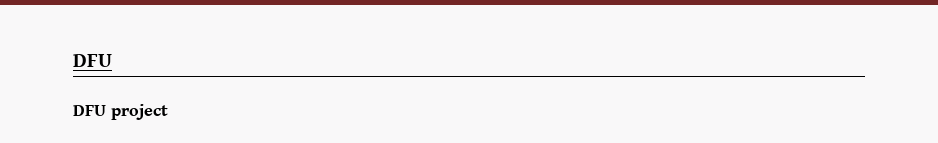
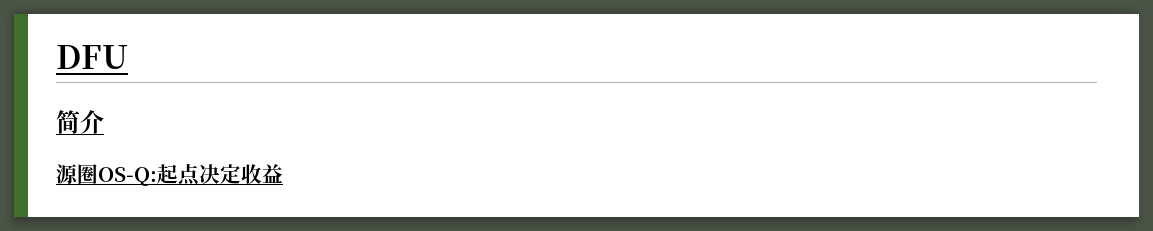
[73,104,168,120] DFU project -> [56,110,104,134] [56,164,283,186] 简介 // 源圈OS-Q:起点决定收益

